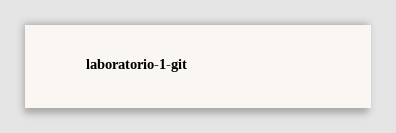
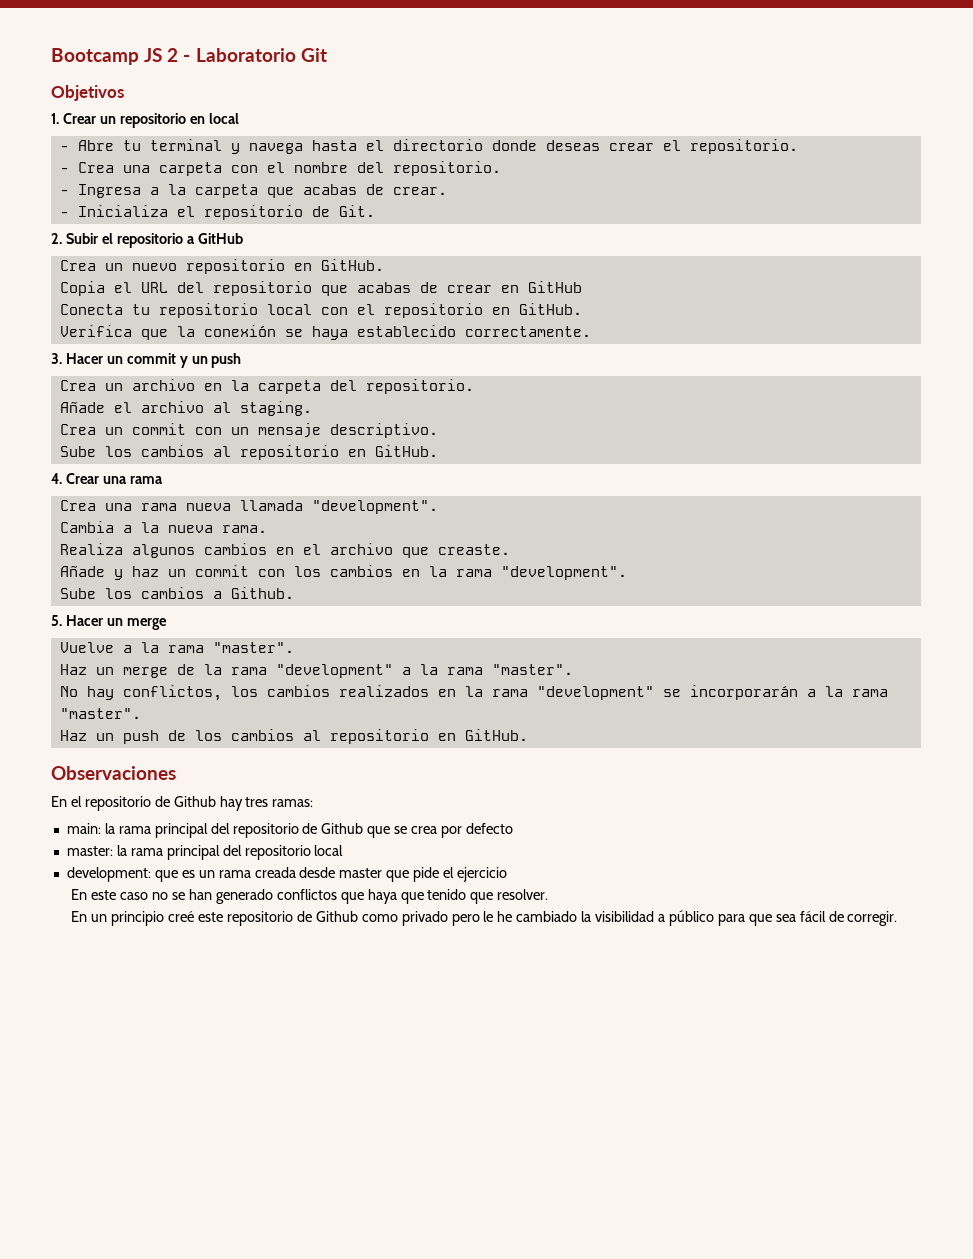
[86,59,187,72] laboratorio-1-git -> [51,48,327,65] [51,85,124,101] [51,113,239,128] [59,139,798,154] [59,161,501,176] [59,184,447,198] [59,205,375,220] [51,233,243,248] [59,259,384,274] [59,281,582,296] [59,303,582,318] [59,325,591,340] [51,353,242,368] [59,379,474,394] [59,401,312,416] [59,423,438,438] [59,445,438,460] [51,473,163,484] [59,500,438,514] [59,521,267,533] [59,543,510,558] [59,565,627,580] [59,587,294,599] [51,615,167,630] [59,642,294,653] [59,664,573,678] [59,685,888,701] [59,708,141,719] [59,729,528,744] [51,766,176,780] [51,796,314,811] [66,823,513,838] [66,845,344,860] [66,867,508,882] [71,889,549,904] [71,910,898,926] Bootcamp JS 2 - Laboratorio Git // Objetivos // 1. Crear un repositorio en local // - Abre tu terminal y navega hasta el directorio donde deseas crear el repositorio. // - Crea una carpeta con el nombre del repositorio. // - Ingresa a la carpeta que acabas de crear. // - Inicializa el repositorio de Git. // 2. Subir el repositorio a GitHub // Crea un nuevo repositorio en GitHub. // Copia el URL del repositorio que acabas de crear en GitHub // Conecta tu repositorio local con el repositorio en GitHub. // Verifica que la conexión se haya establecido correctamente. // 3. Hacer un commit y un push // Crea un archivo en la carpeta del repositorio. // Añade el archivo al staging. // Crea un commit con un mensaje descriptivo. // Sube los cambios al repositorio en GitHub. // 4. Crear una rama // Crea una rama nueva llamada "development". // Cambia a la nueva rama. // Realiza algunos cambios en el archivo que creaste. // Añade y haz un commit con los cambios en la rama "development". // Sube los cambios a Github. // 5. Hacer un merge // Vuelve a la rama "master". // Haz un merge de la rama "development" a la rama "master". // No hay conflictos, los cambios realizados en la rama "development" se incorporarán a la rama "master". // Haz un push de los cambios al repositorio en GitHub. // Observaciones // En el repositorio de Github hay tres ramas: // main: la rama principal del repositorio de Github que se crea por defecto // master: la rama principal del repositorio local // development: que es un rama creada desde master que pide el ejercicio // En este caso no se han generado conflictos que haya que tenido que resolver. // En un principio creé este repositorio de Github como privado pero le he cambiado la visibilidad a público para que sea fácil de corregir.

